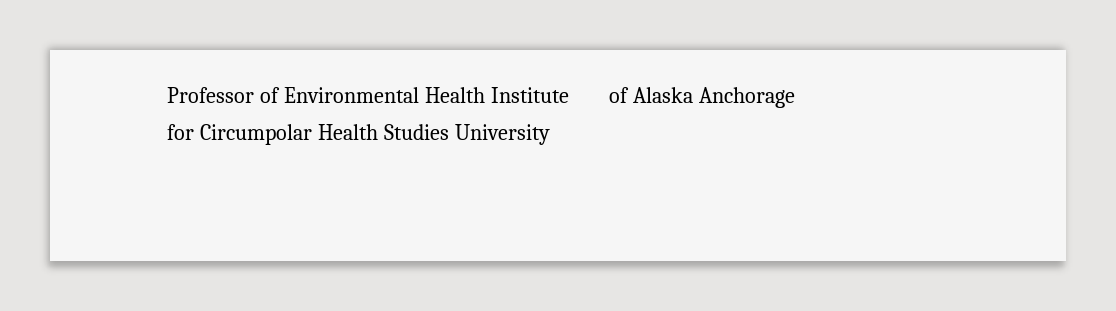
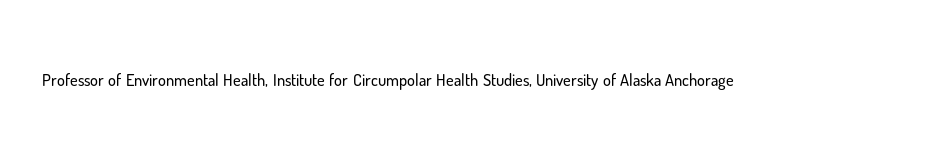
[424,87,485,103] Health -> [223,73,269,87] Health,
[383,124,449,140] Studies -> [482,73,532,87] Studies,

